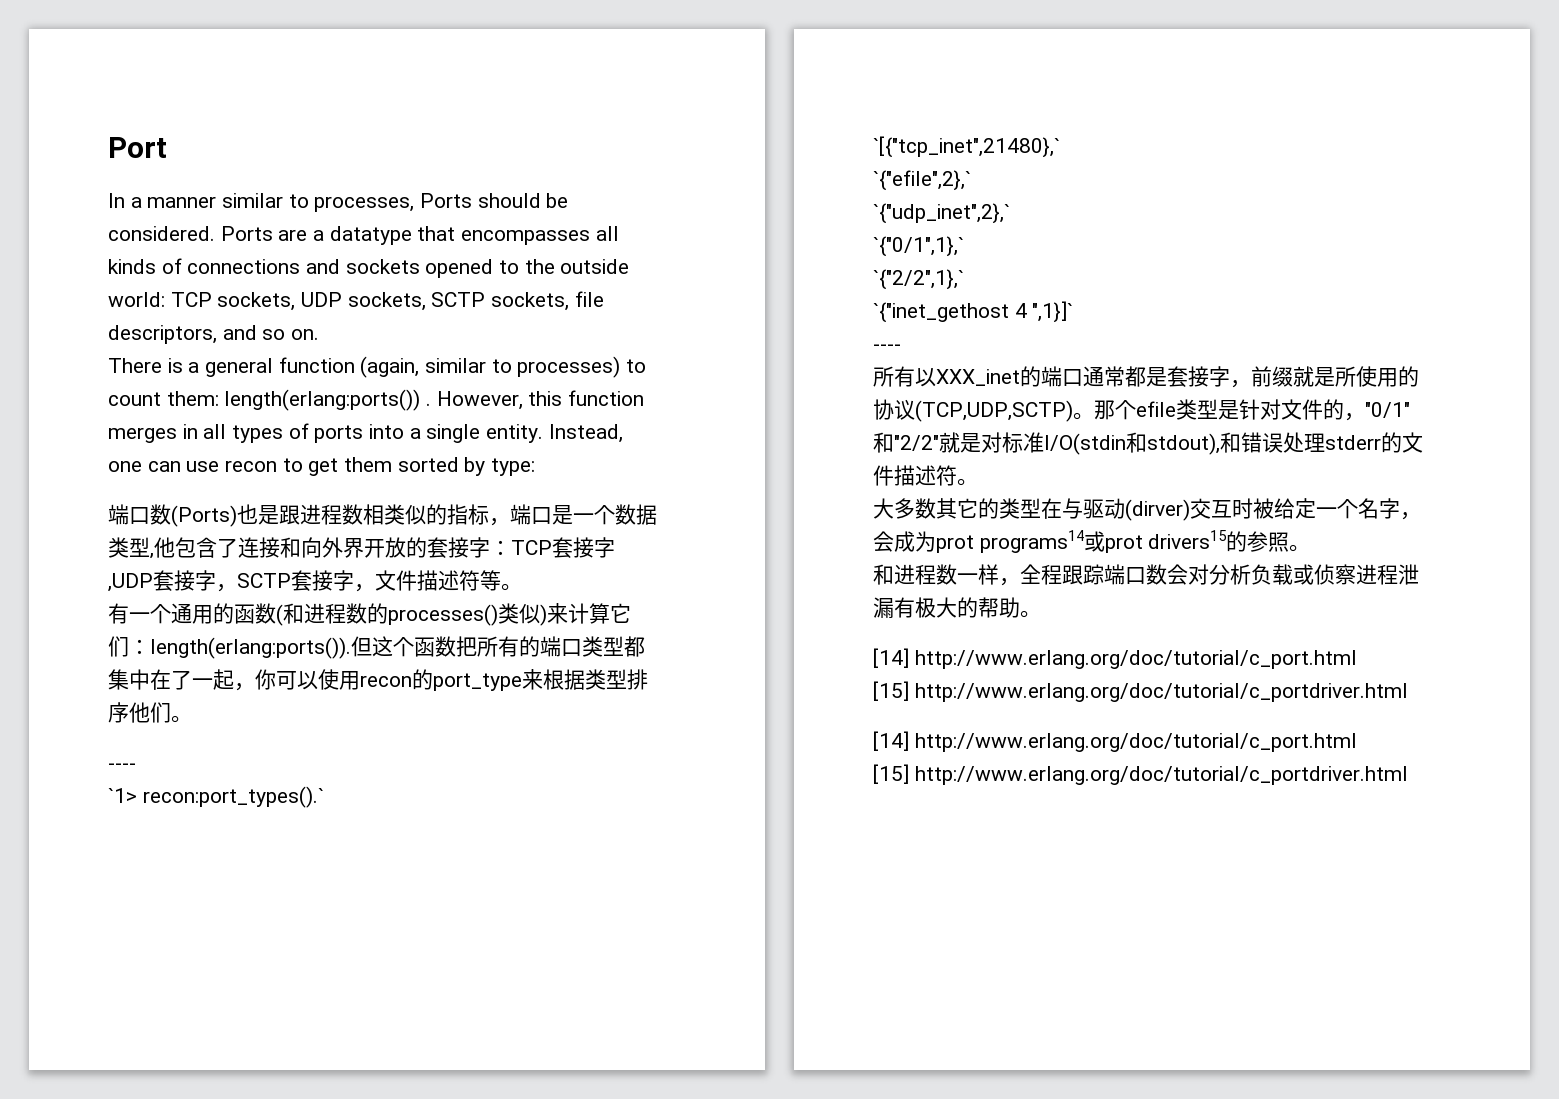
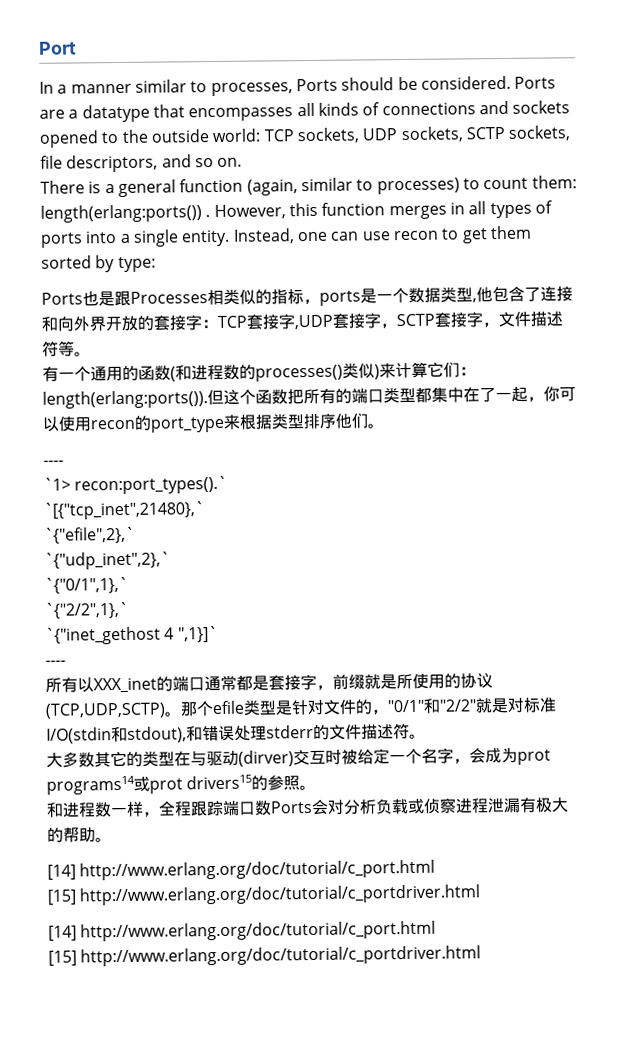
[108,504,363,527] 端口数(Ports)也是跟进程数 -> [41,290,208,307] Ports也是跟Processes
[510,504,552,525] 端口 -> [319,290,361,306] ports
(1167, 574) none -> [270,801,313,814] Ports

